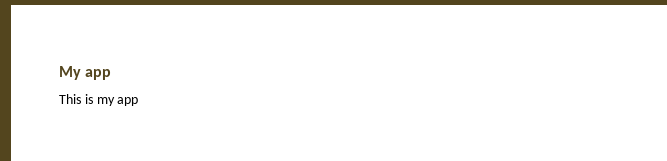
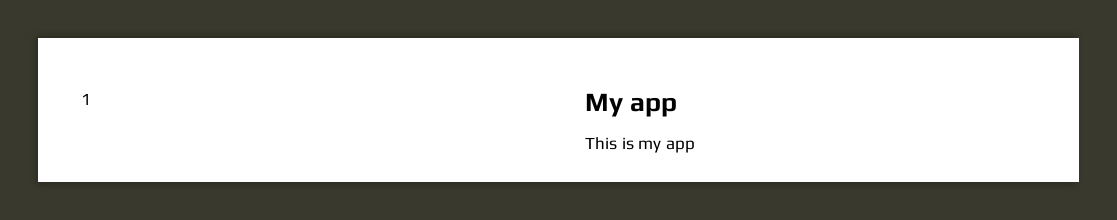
(59, 73) none -> [81,93,91,105] 1 //

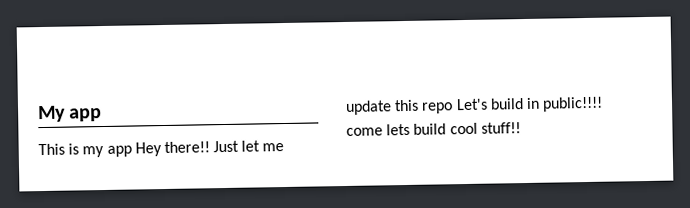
[81,93,91,105] 1 // -> (37, 114) none
(695, 146) none -> [134,140,285,157] [345,96,604,115] [346,122,521,136] Hey there!! Just let me update this repo Let's build in public!!!! come lets build cool stuff!!

